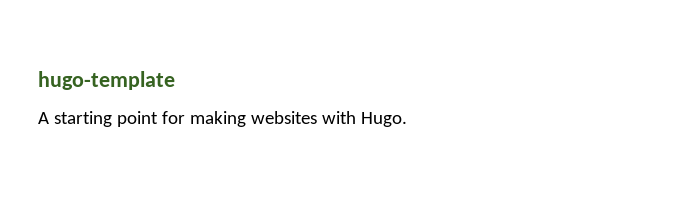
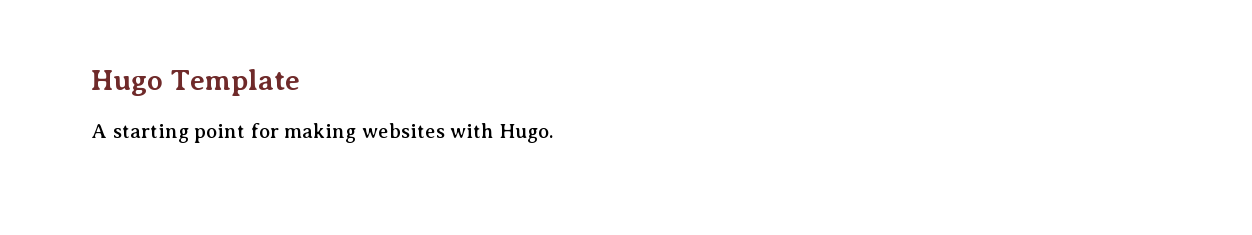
[38,71,175,90] hugo-template -> [91,69,300,96] Hugo Template

